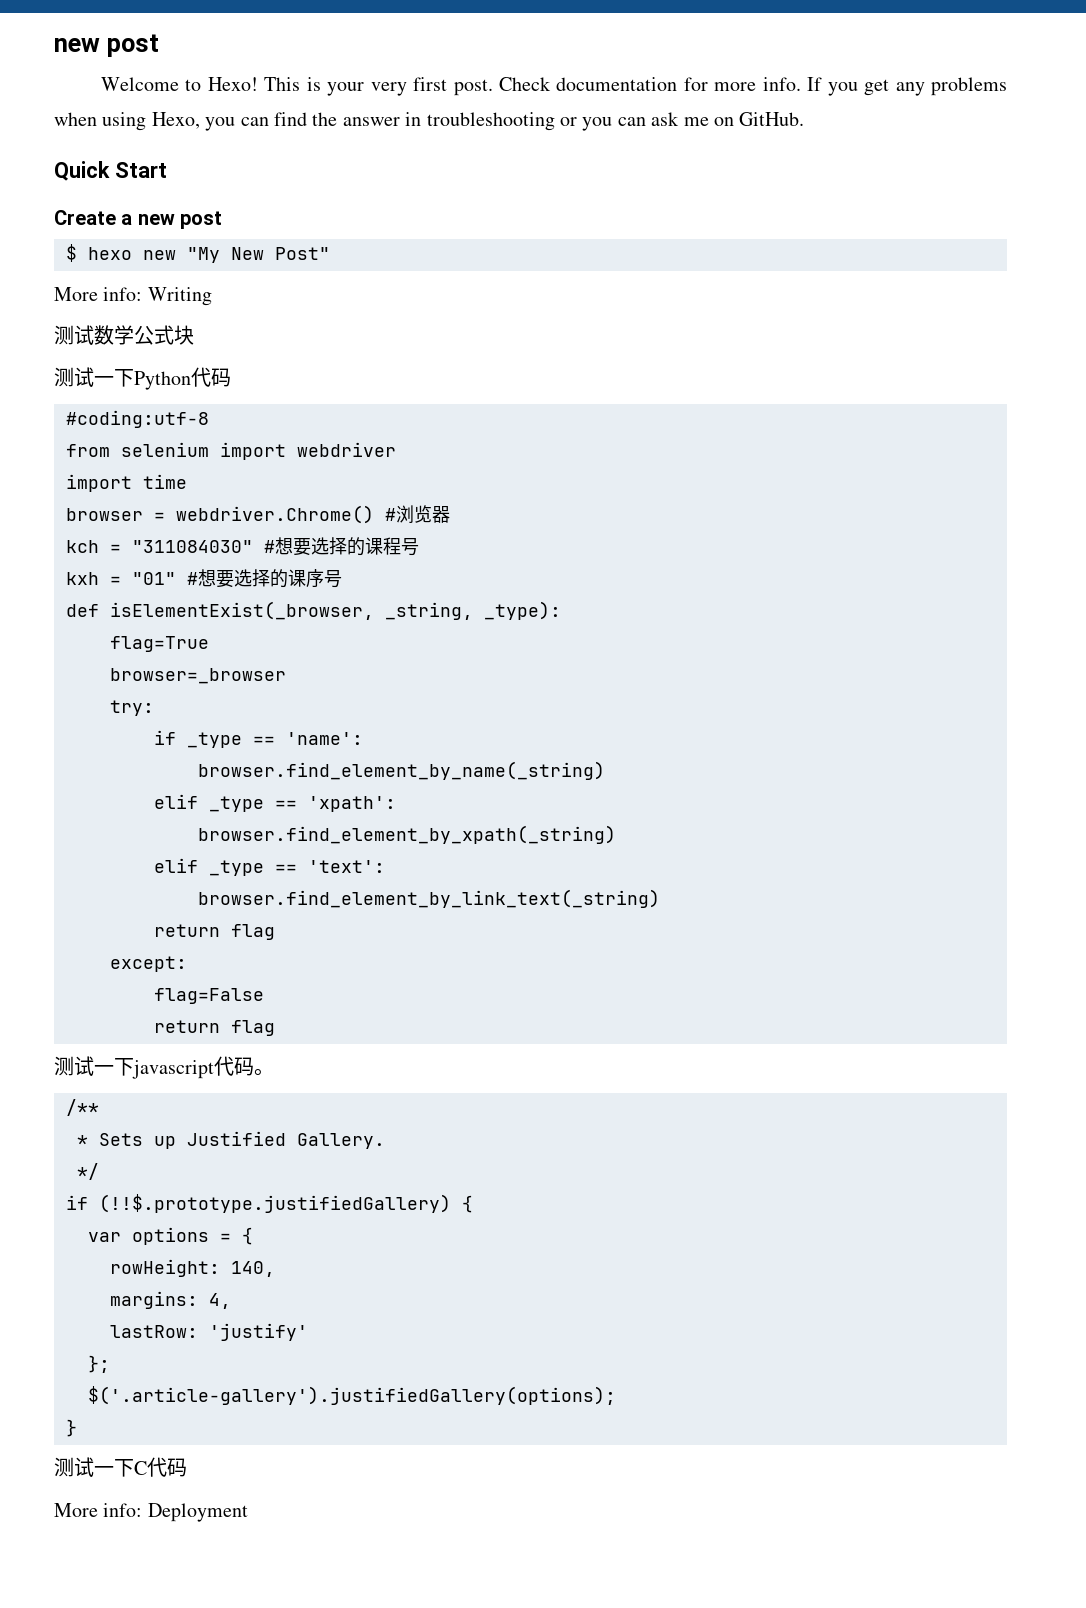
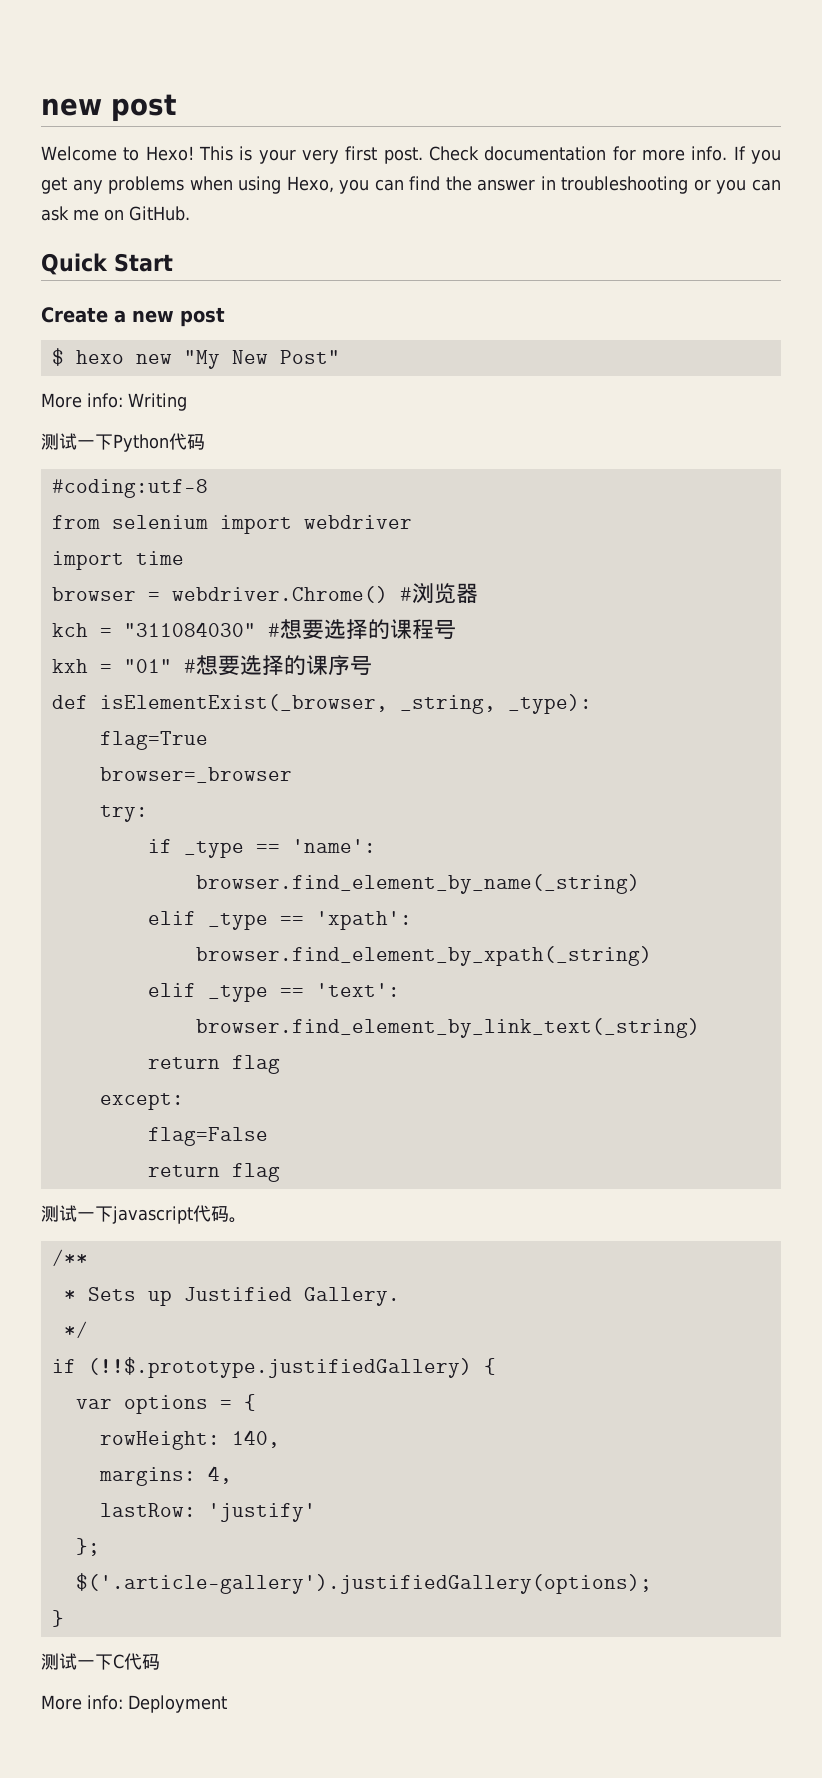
[54,325,194,345] // 测试数学公式块 -> (187, 402) none

